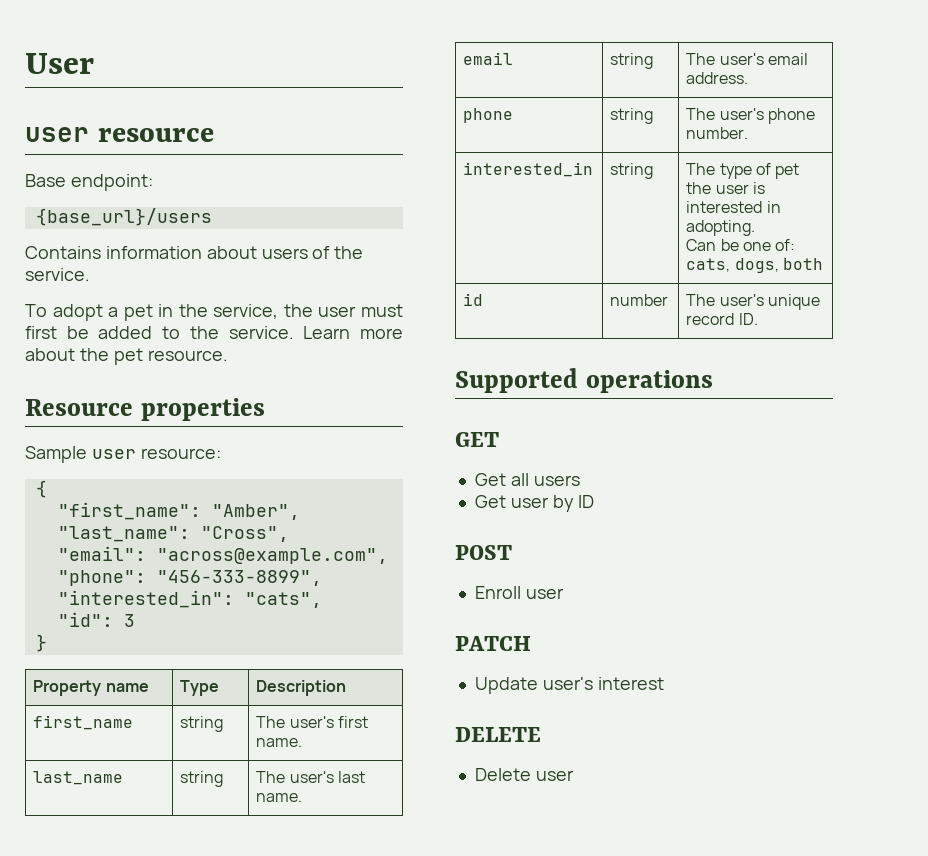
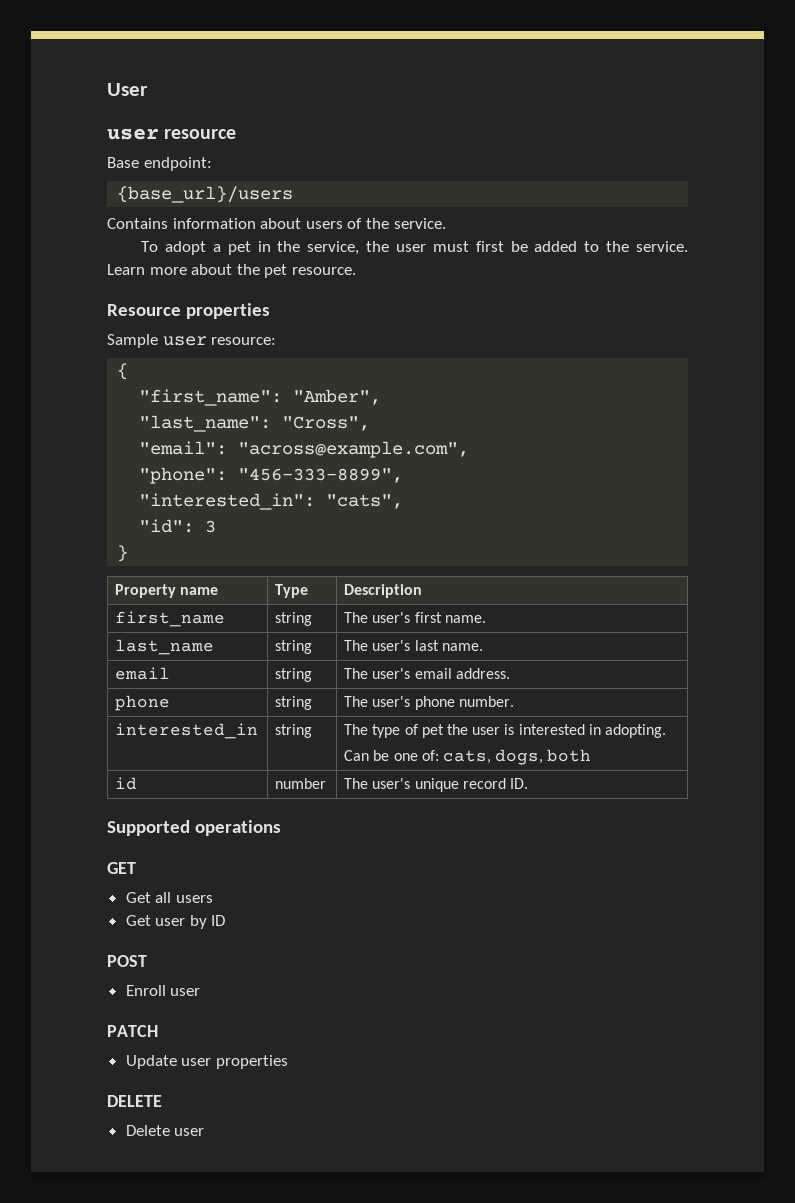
[542,677,664,690] user's interest -> [181,1055,288,1069] user properties

